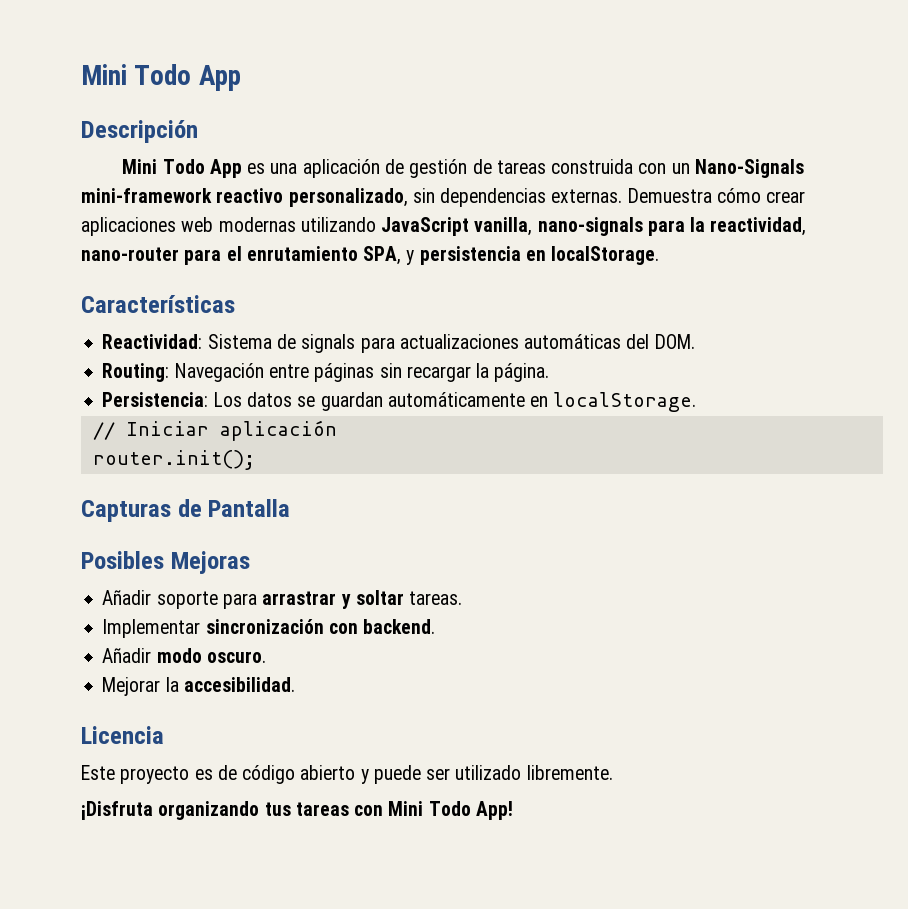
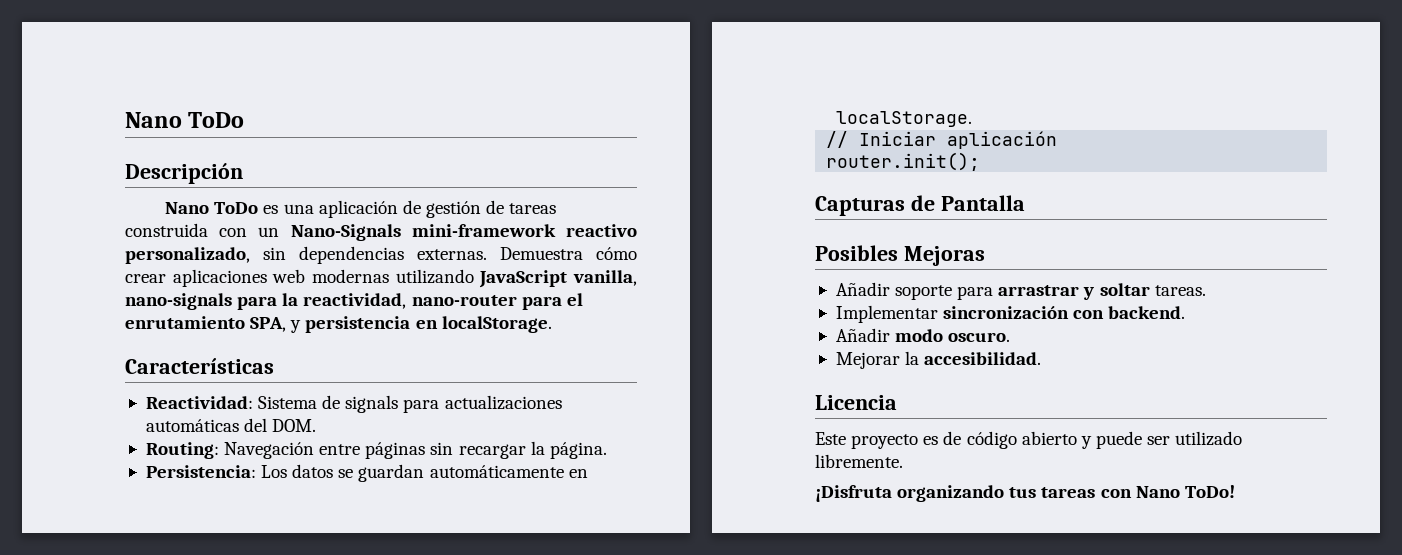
[81,64,241,91] [81,120,198,143] [122,159,242,178] Mini Todo App // Descripción // Mini Todo App -> [125,112,245,128] [125,163,243,184] [165,202,259,214] Nano ToDo // Descripción // Nano ToDo
[388,801,513,820] Mini Todo App! -> [1135,485,1235,498] Nano ToDo!

